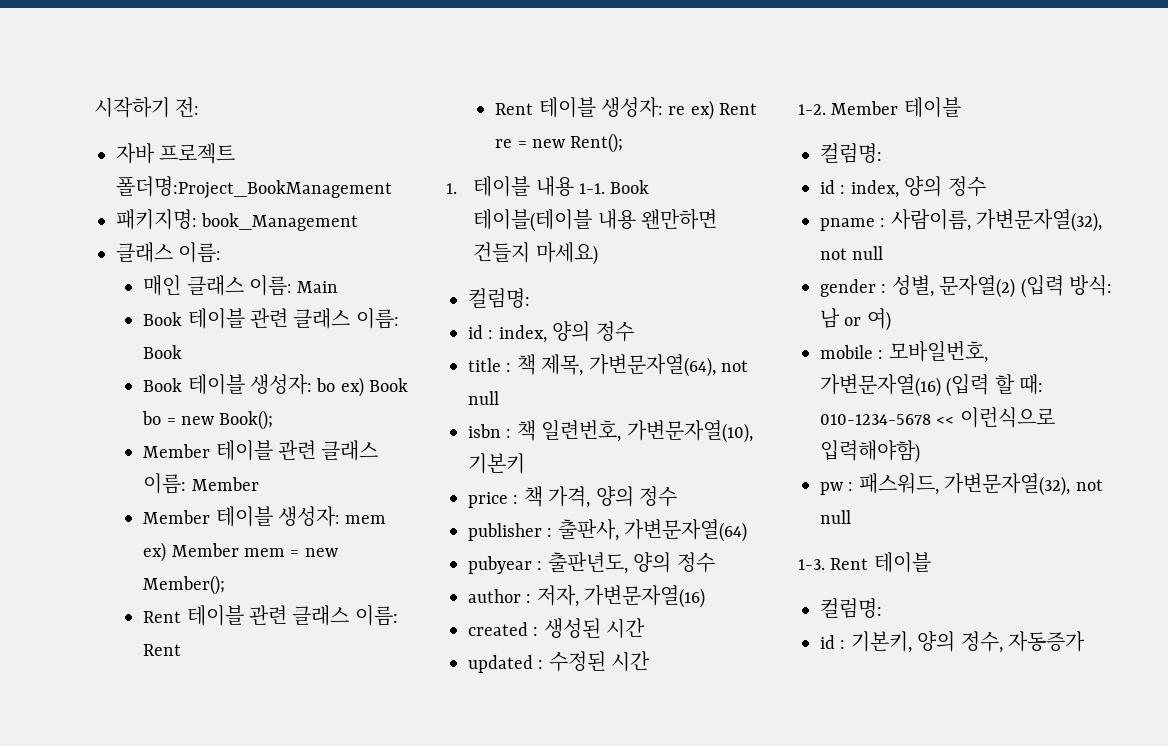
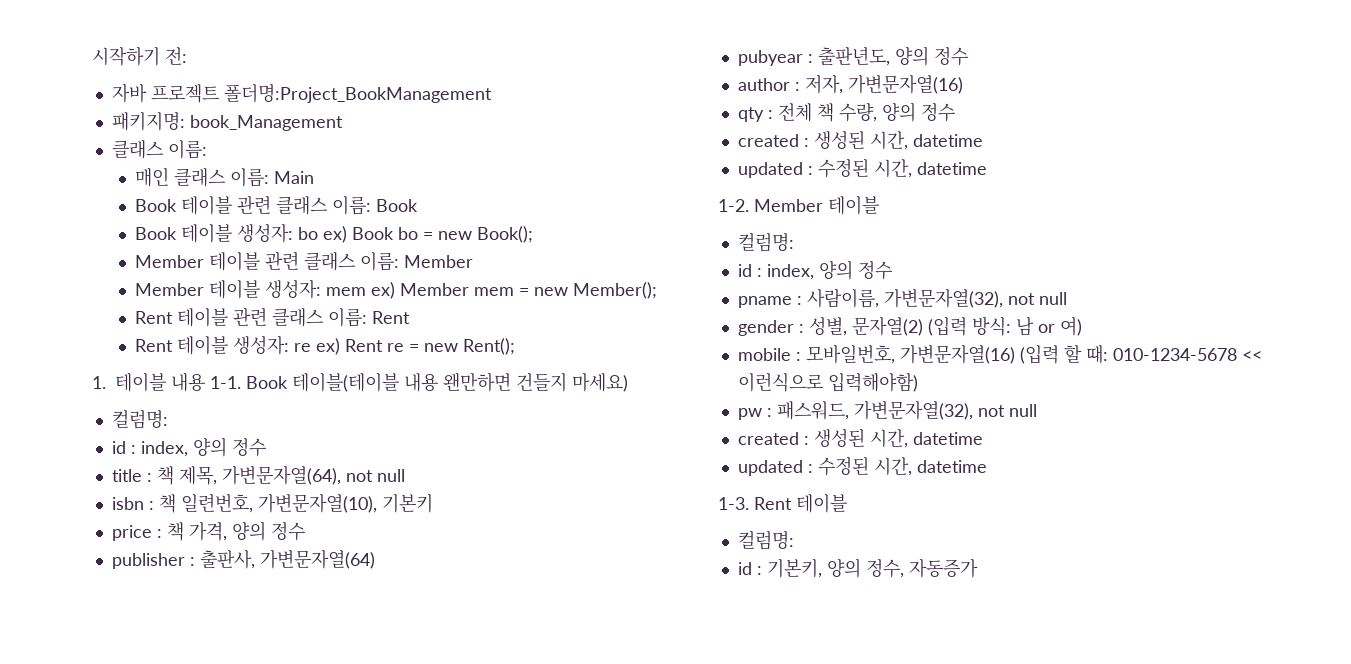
[468,618,646,638] [468,651,651,673] // created : 생성된 시간 // updated : 수정된 시간 -> [737,102,955,122] [737,131,983,150] [737,159,987,178] // qty : 전체 책 수량, 양의 정수 // created : 생성된 시간, datetime // updated : 수정된 시간, datetime
(851, 517) none -> [737,429,983,448] [737,457,987,476] // created : 생성된 시간, datetime // updated : 수정된 시간, datetime

